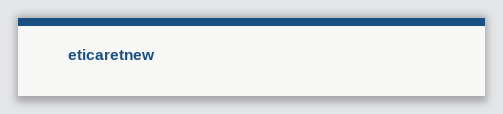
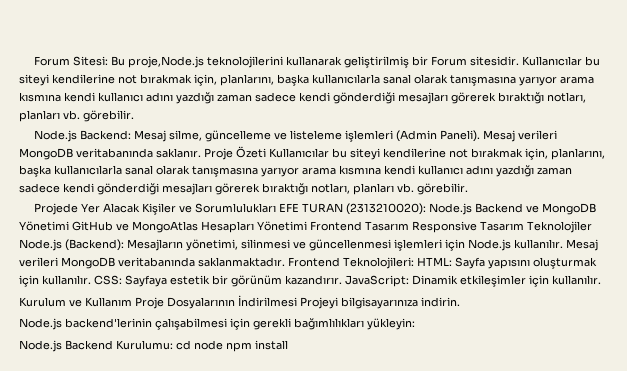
[68,49,155,60] eticaretnew -> [33,56,600,68] [19,74,594,86] [19,92,586,104] [19,110,134,122] [33,130,557,142] [19,146,605,160] [19,165,572,177] [19,183,468,195] [33,203,596,215] [19,221,592,233] [19,239,598,251] [19,257,597,269] [19,275,601,287] [19,295,460,309] [19,318,415,330] [19,340,288,352] Forum Sitesi: Bu proje,Node.js teknolojilerini kullanarak geliştirilmiş bir Forum sitesidir. Kullanıcılar bu siteyi kendilerine not bırakmak için, planlarını, başka kullanıcılarla sanal olarak tanışmasına yarıyor arama kısmına kendi kullanıcı adını yazdığı zaman sadece kendi gönderdiği mesajları görerek bıraktığı notları, planları vb. görebilir. // Node.js Backend: Mesaj silme, güncelleme ve listeleme işlemleri (Admin Paneli). Mesaj verileri MongoDB veritabanında saklanır. Proje Özeti Kullanıcılar bu siteyi kendilerine not bırakmak için, planlarını, başka kullanıcılarla sanal olarak tanışmasına yarıyor arama kısmına kendi kullanıcı adını yazdığı zaman sadece kendi gönderdiği mesajları görerek bıraktığı notları, planları vb. görebilir. // Projede Yer Alacak Kişiler ve Sorumlulukları EFE TURAN (2313210020): Node.js Backend ve MongoDB Yönetimi GitHub ve MongoAtlas Hesapları Yönetimi Frontend Tasarım Responsive Tasarım Teknolojiler Node.js (Backend): Mesajların yönetimi, silinmesi ve güncellenmesi işlemleri için Node.js kullanılır. Mesaj verileri MongoDB veritabanında saklanmaktadır. Frontend Teknolojileri: HTML: Sayfa yapısını oluşturmak için kullanılır. CSS: Sayfaya estetik bir görünüm kazandırır. JavaScript: Dinamik etkileşimler için kullanılır. // Kurulum ve Kullanım Proje Dosyalarının İndirilmesi Projeyi bilgisayarınıza indirin. // Node.js backend'lerinin çalışabilmesi için gerekli bağımlılıkları yükleyin: // Node.js Backend Kurulumu: cd node npm install

